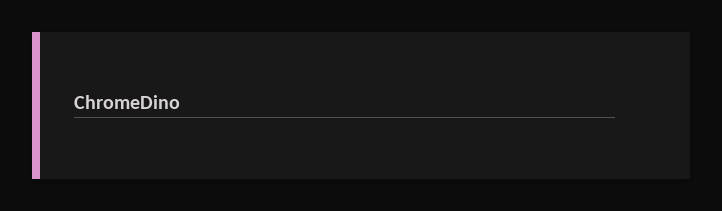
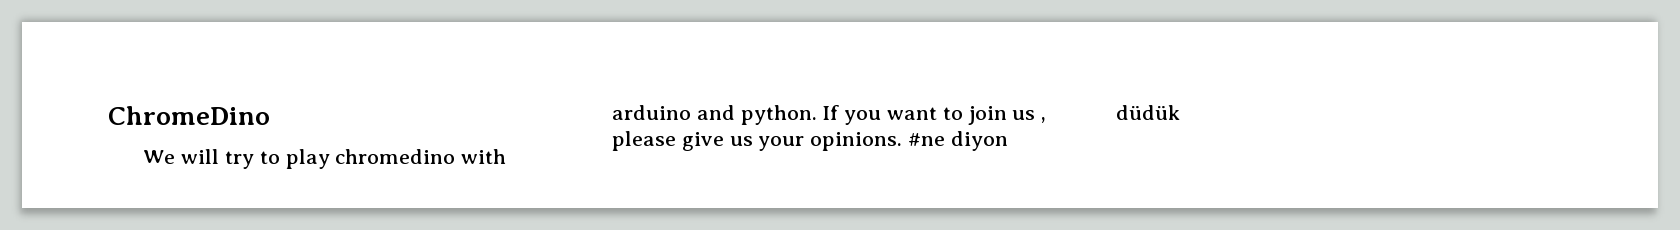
(180, 102) none -> [143,149,507,169] [612,105,1047,125] [612,131,1008,151] [1116,105,1180,120] // We will try to play chromedino with arduino and python. If you want to join us , please give us your opinions. #ne diyon düdük

